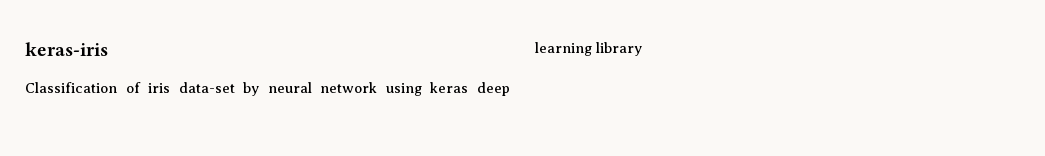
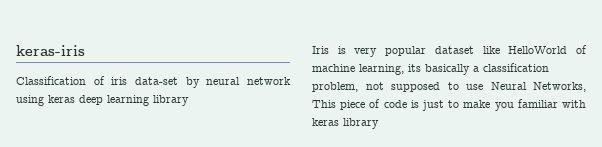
(642, 49) none -> [312,45,587,57] [312,63,549,75] [312,82,586,92] [312,99,586,111] [312,118,379,129] // Iris is very popular dataset like HelloWorld of machine learning, its basically a classification problem, not supposed to use Neural Networks, This piece of code is just to make you familiar with keras library

